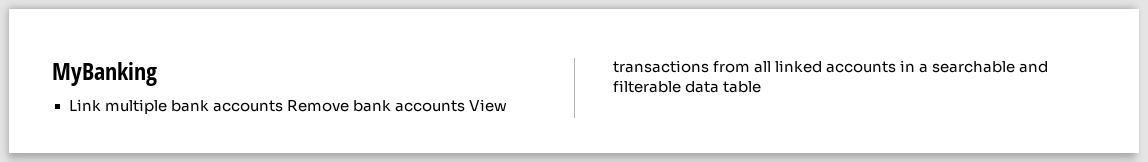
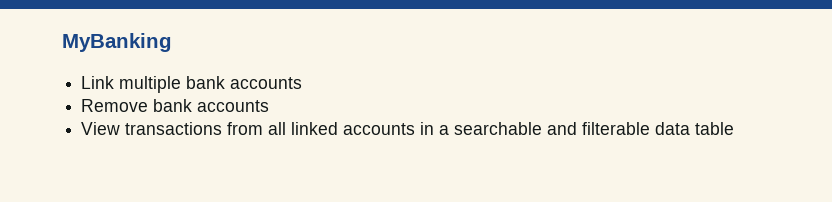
(283, 106) none -> (303, 83) //
(465, 106) none -> (270, 106) //

